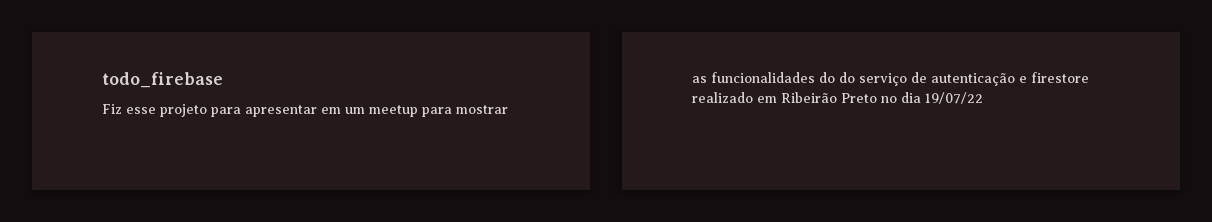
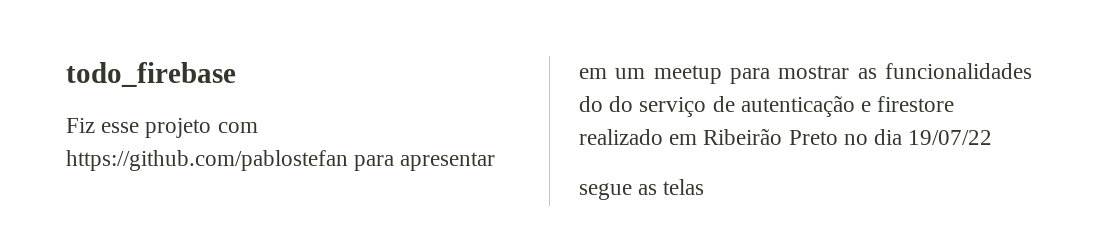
(207, 110) none -> [217,122,258,133] [66,150,348,171] com https://github.com/pablostefan
(983, 98) none -> [579,179,705,200] // segue as telas

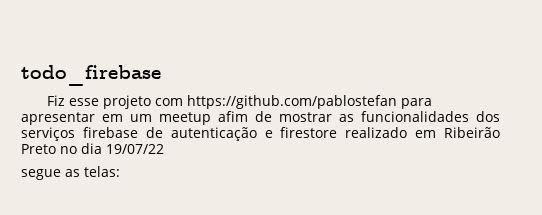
[730,68,770,84] para -> [218,111,272,122] afim de
[579,96,707,117] do do serviço -> [476,111,500,122] [21,127,138,141] dos serviços firebase
[663,179,705,195] telas -> [84,166,120,177] telas:

